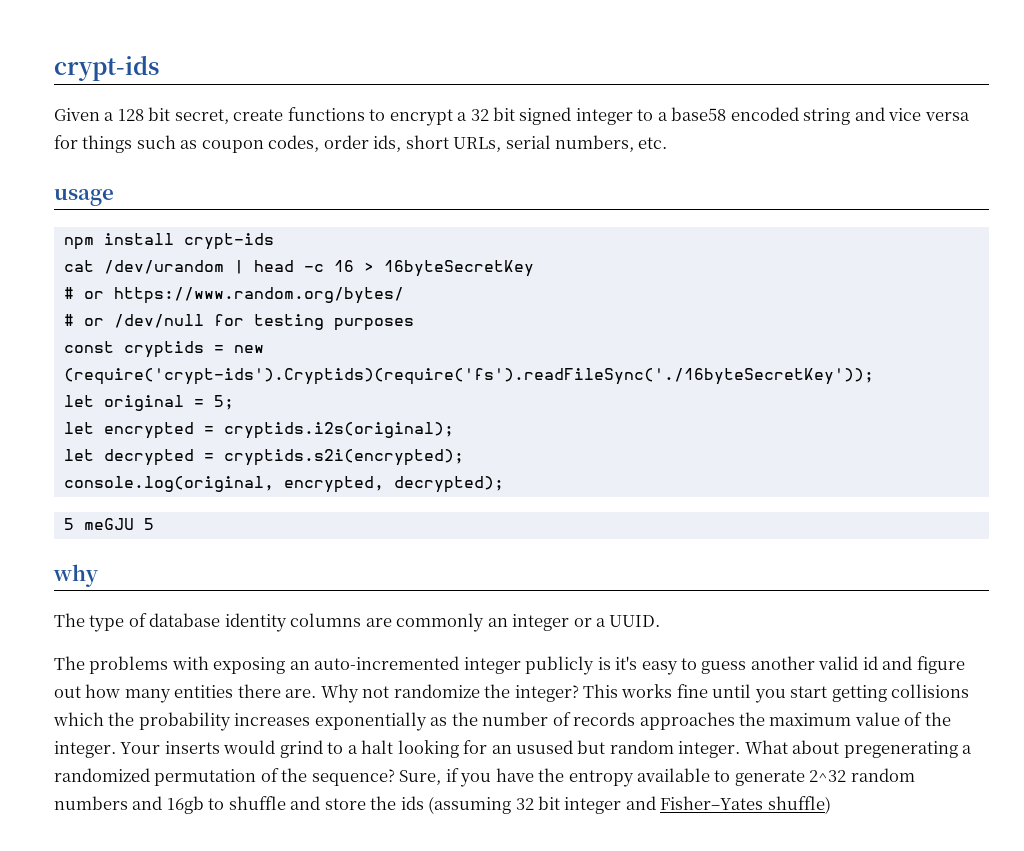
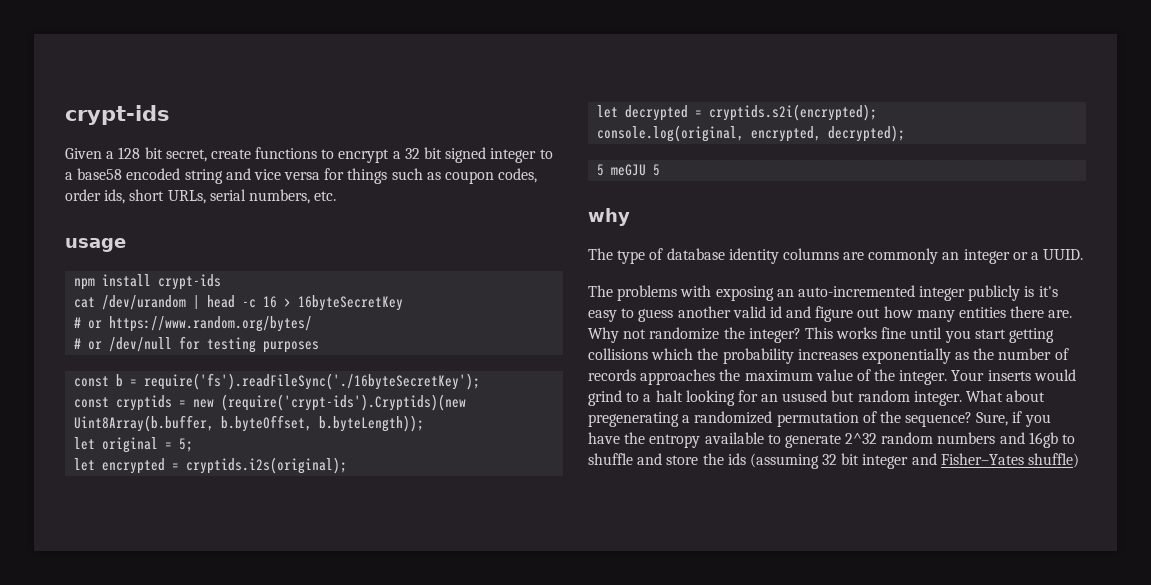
(414, 324) none -> [74,373,481,390] // const b = require('fs').readFileSync('./16byteSecretKey');
[63,368,874,385] (require('crypt-ids').Cryptids)(require('fs').readFileSync('./16byteSecretKey')); -> [221,394,467,411] [74,415,425,432] (require('crypt-ids').Cryptids)(new Uint8Array(b.buffer, b.byteOffset, b.byteLength));

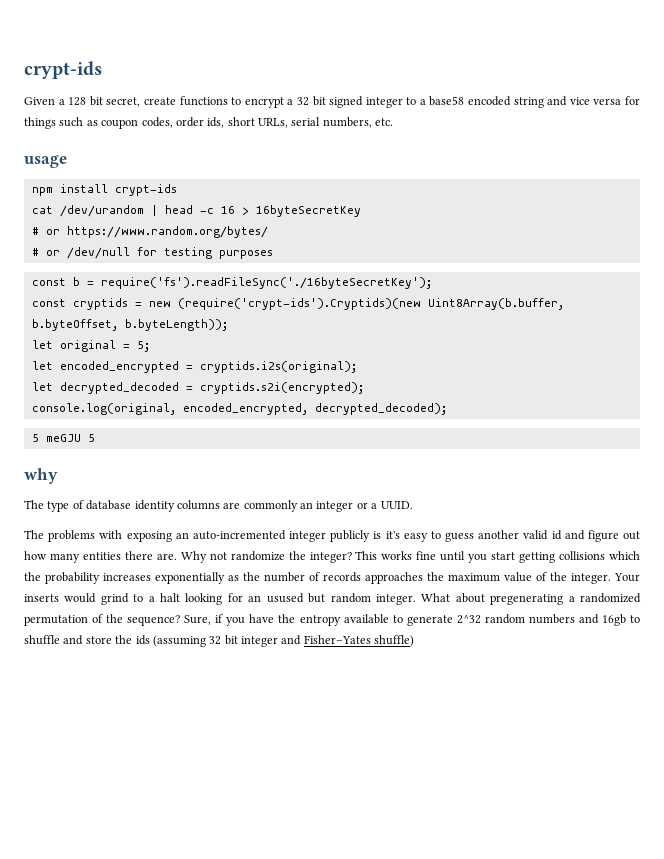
[102,458,166,474] encrypted -> [59,361,179,373] encoded_encrypted
[625,105,689,121] decrypted -> [59,382,179,394] decrypted_decoded
[751,125,906,142] encrypted, decrypted); -> [182,403,447,415] encoded_encrypted, decrypted_decoded);

